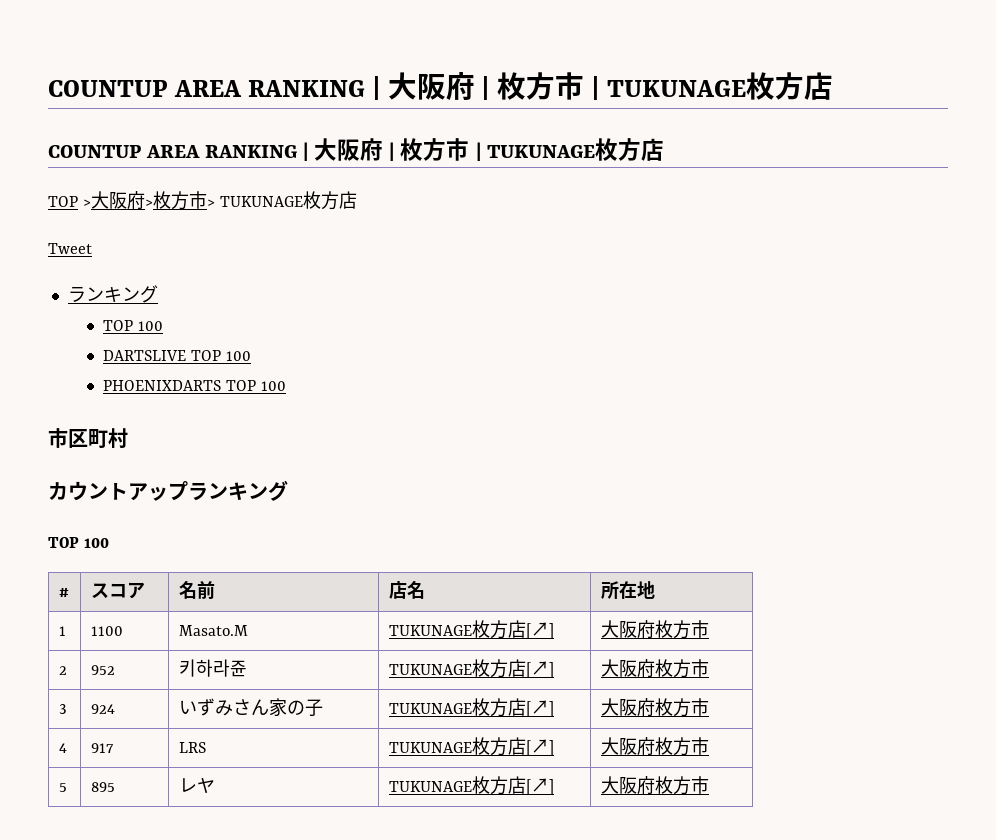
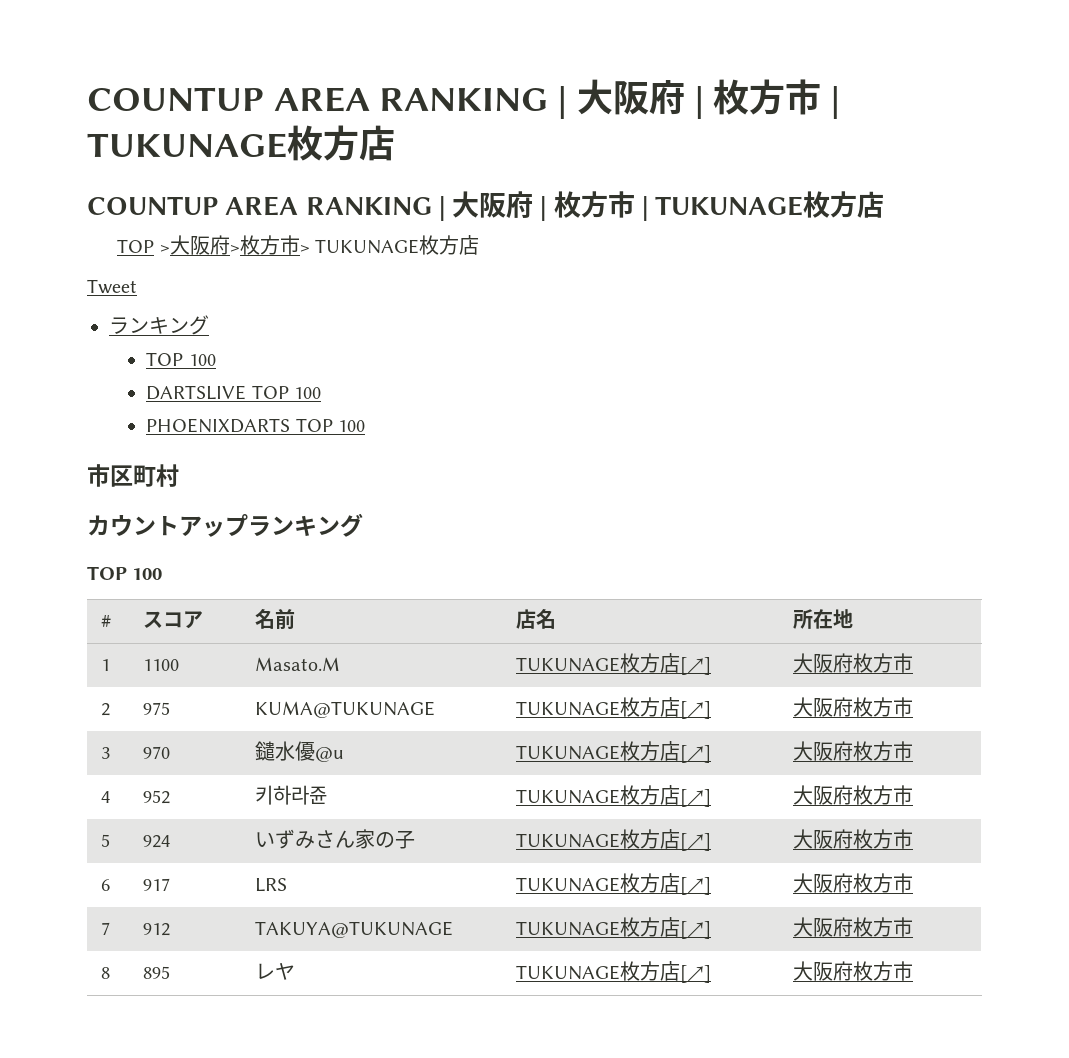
(67, 670) none -> [142,702,170,715] [254,701,435,718] [515,697,711,719] [792,697,913,717] [100,747,110,759] [142,746,170,759] [254,741,344,762] [515,741,711,763] [792,741,913,761] [100,791,110,803] | 975 | KUMA@TUKUNAGE | TUKUNAGE枚方店[↗] | 大阪府枚方市 // 3 | 970 | 鑓水優@u | TUKUNAGE枚方店[↗] | 大阪府枚方市 // 4
[58,704,67,714] 3 -> [100,834,110,847] 5
[58,743,67,753] 4 -> [100,879,110,891] 6
[58,783,67,792] 5 -> [100,922,110,935] [142,923,170,936] [254,921,453,938] [515,917,711,939] [792,917,913,937] [100,967,110,979] 7 | 912 | TAKUYA@TUKUNAGE | TUKUNAGE枚方店[↗] | 大阪府枚方市 // 8

